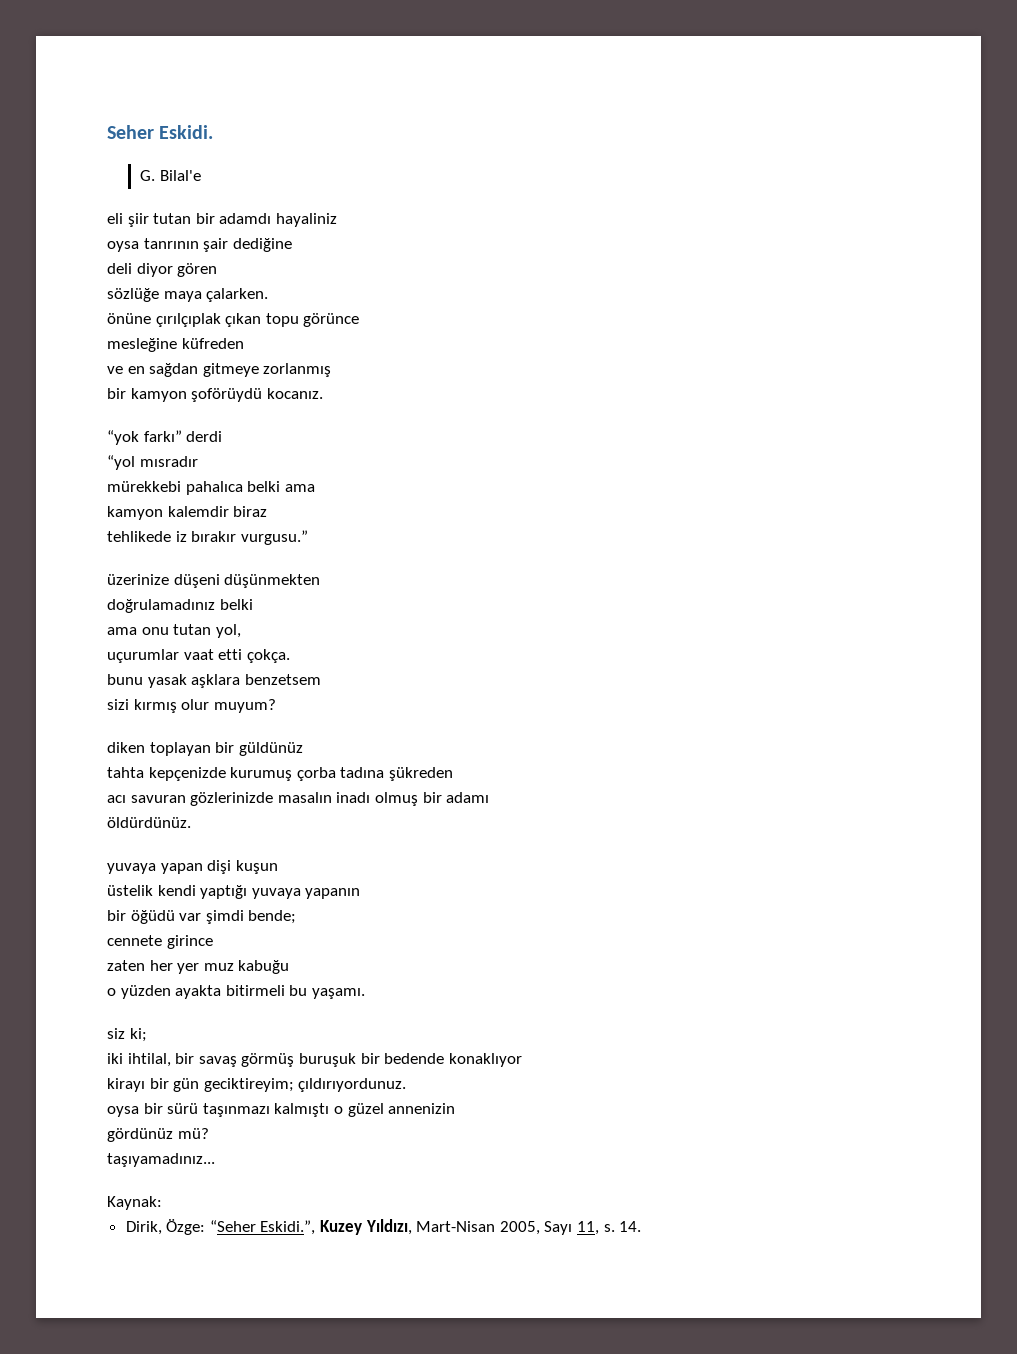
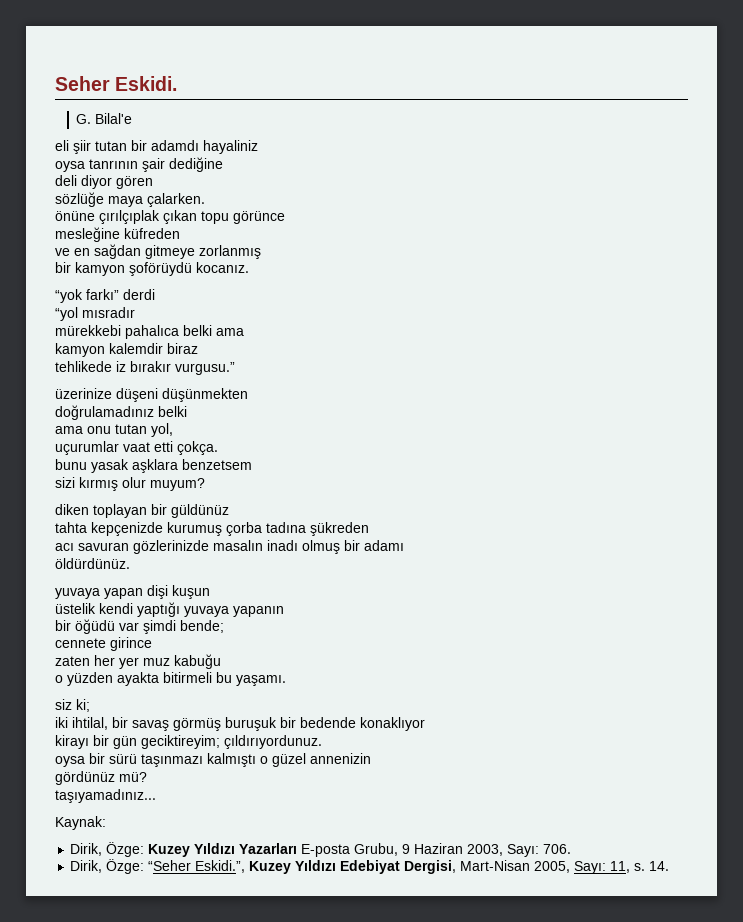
(162, 1203) none -> [70,842,572,857] // Dirik, Özge: Kuzey Yıldızı Yazarları E-posta Grubu, 9 Haziran 2003, Sayı: 706.
[365,1219,412,1235] Yıldızı, -> [295,860,457,874] Yıldızı Edebiyat Dergisi,
[544,1221,573,1235] Sayı -> [574,861,607,874] Sayı:

